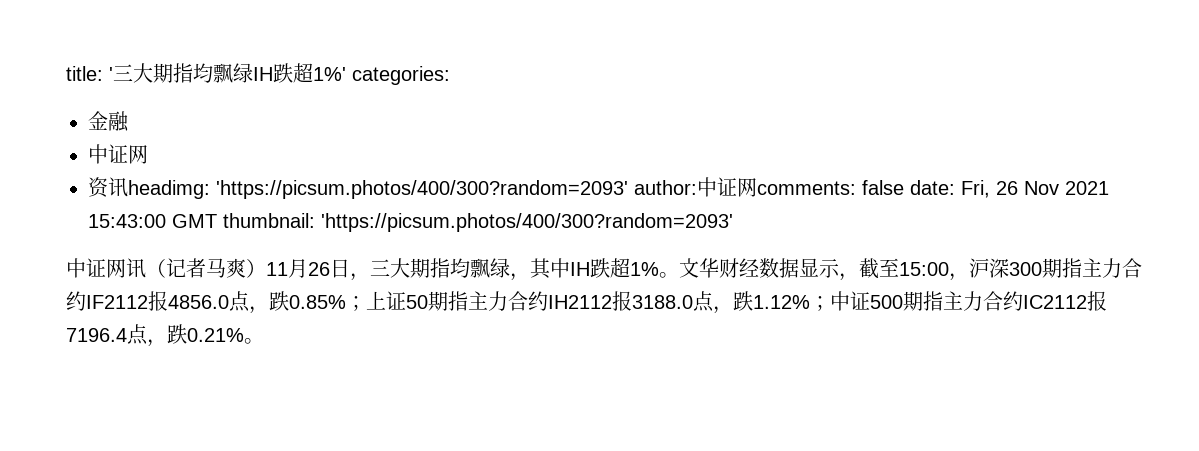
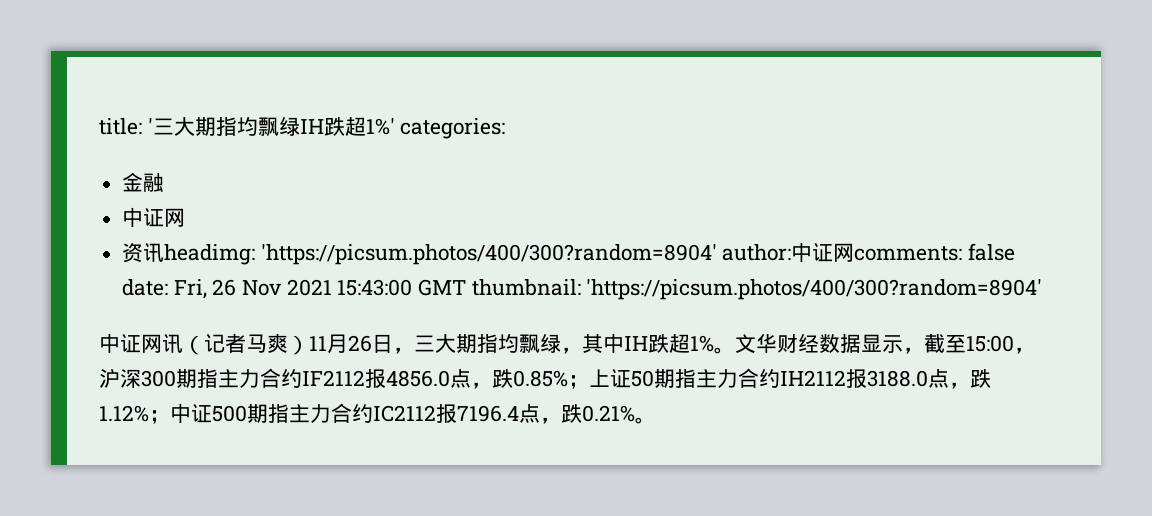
[216,180,628,199] 'https://picsum.photos/400/300?random=2093' -> [260,244,717,265] 'https://picsum.photos/400/300?random=8904'
[321,213,733,232] 'https://picsum.photos/400/300?random=2093' -> [586,279,1043,300] 'https://picsum.photos/400/300?random=8904'

